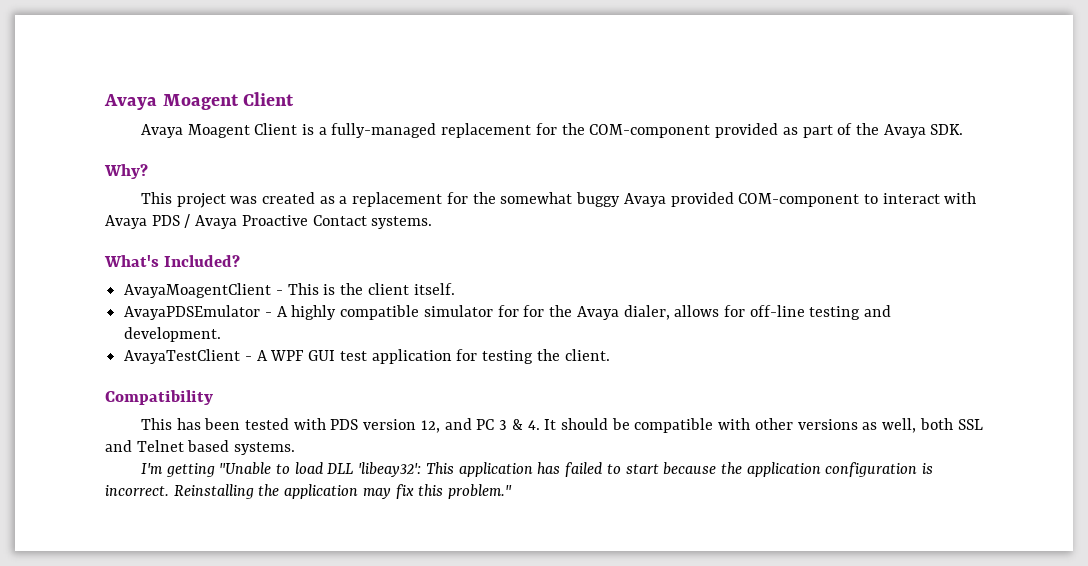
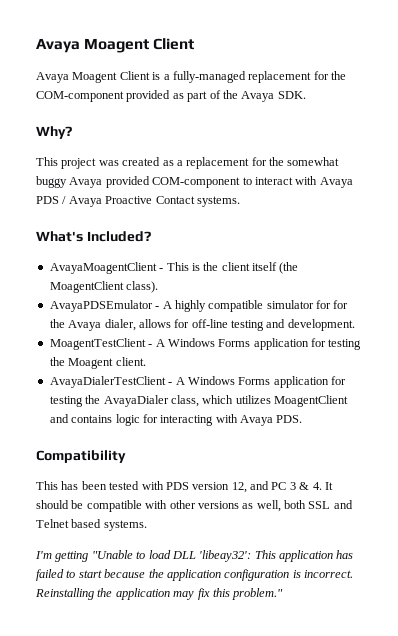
[413,283,455,295] itself. -> [252,262,299,274] [49,281,159,293] itself (the MoagentClient class).
[124,349,560,364] AvayaTestClient - A WPF GUI test application for testing the -> [49,338,362,350] [49,357,114,369] MoagentTestClient - A Windows Forms application for testing the Moagent
(610, 355) none -> [49,376,346,388] [49,395,348,407] [49,414,303,426] // AvayaDialerTestClient - A Windows Forms application for testing the AvayaDialer class, which utilizes MoagentClient and contains logic for interacting with Avaya PDS.

